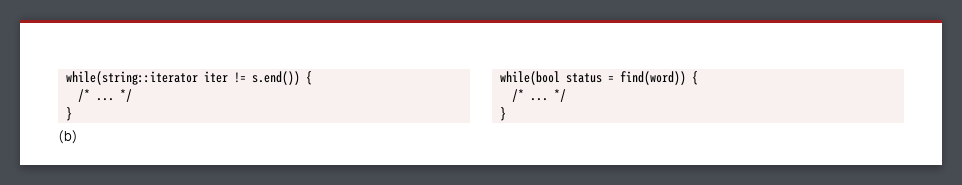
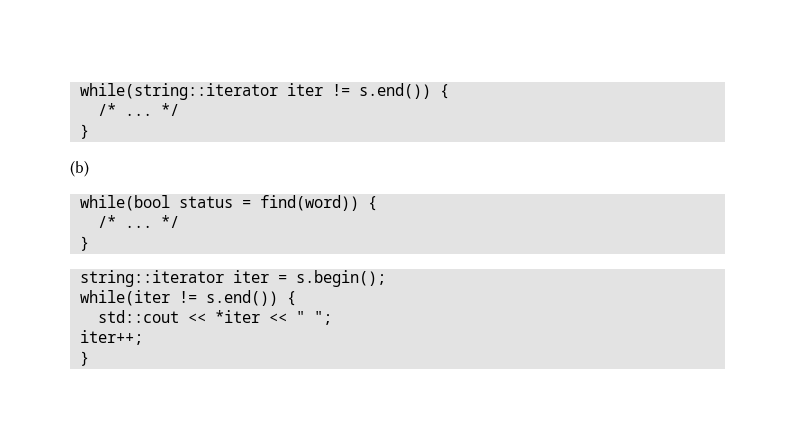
(506, 114) none -> [80,270,387,287] [80,290,297,306] [98,310,333,325] [80,330,144,345] [80,351,90,366] // string::iterator iter = s.begin(); // while(iter != s.end()) { // std::cout << *iter << " "; // iter++; // }

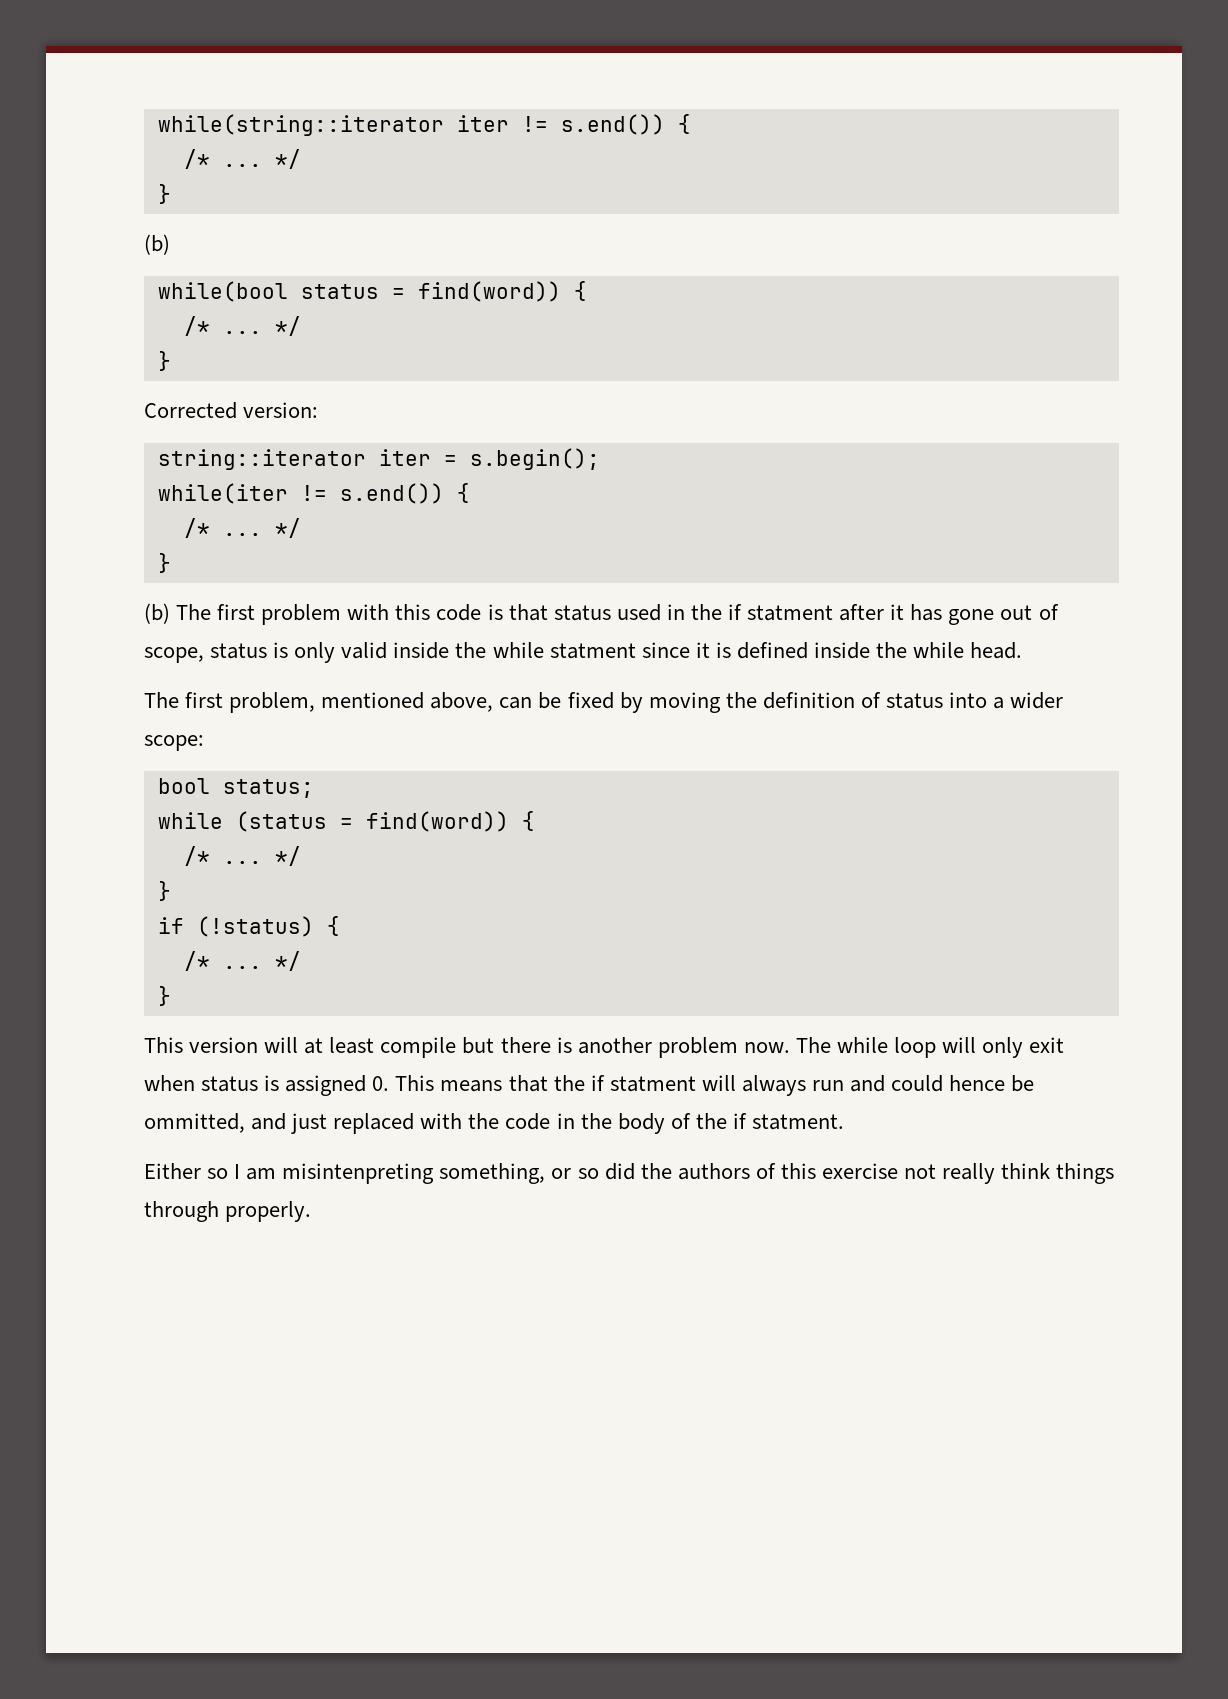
(90, 243) none -> [144,402,319,419] // Corrected version:
[98,310,333,325] [80,330,144,345] [80,351,90,366] std::cout << *iter << " "; // iter++; // } -> [183,518,301,538] [157,553,171,573] [144,603,1059,625] [144,642,1023,663] [144,692,1064,713] [144,735,204,751] [157,778,314,798] [157,811,535,832] [183,846,301,866] [157,881,171,901] [157,916,340,937] [183,951,301,971] [157,986,171,1006] [144,1037,1065,1058] [144,1075,1035,1096] [144,1113,844,1134] [144,1163,1115,1184] [144,1201,312,1222] /* ... */ // } // (b) The first problem with this code is that status used in the if statment after it has gone out of scope, status is only valid inside the while statment since it is defined inside the while head. // The first problem, mentioned above, can be fixed by moving the definition of status into a wider scope: // bool status; // while (status = find(word)) { // /* ... */ // } // if (!status) { // /* ... */ // } // This version will at least compile but there is another problem now. The while loop will only exit when status is assigned 0. This means that the if statment will always run and could hence be ommitted, and just replaced with the code in the body of the if statment. // Either so I am misintenpreting something, or so did the authors of this exercise not really think things through properly.

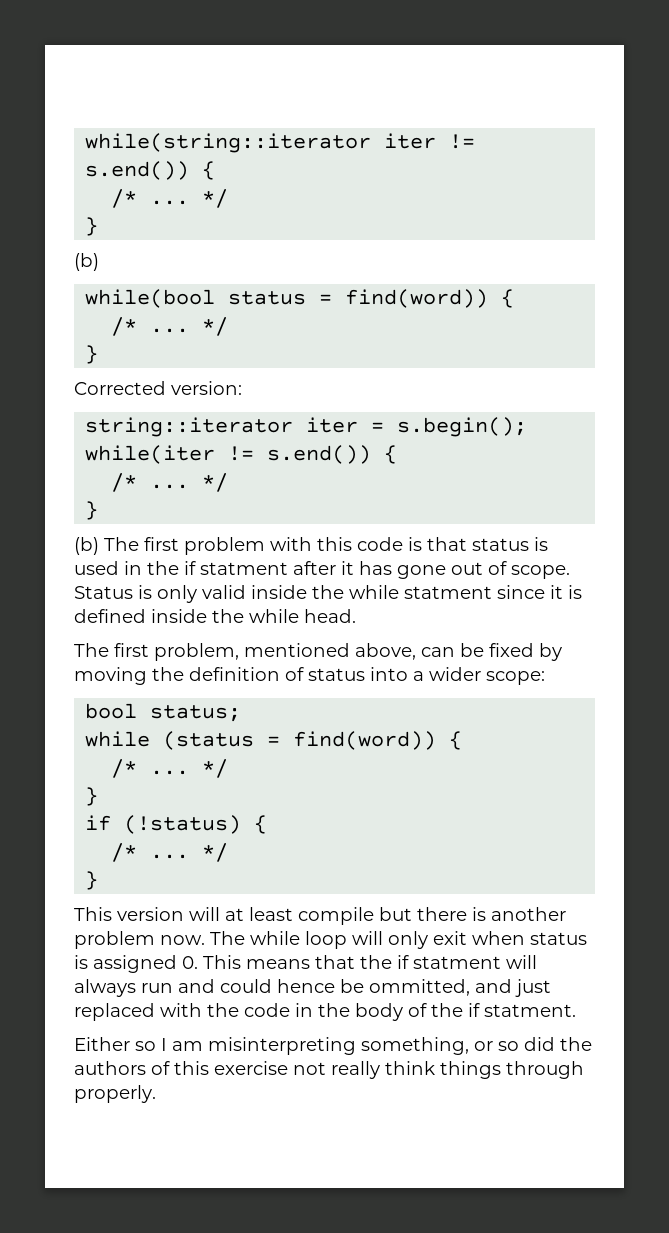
(611, 613) none -> [534,537,548,551] is
[144,643,268,663] scope, status -> [511,565,570,579] [74,586,133,599] scope. Status
[282,1163,435,1184] misintenpreting -> [208,1037,356,1055] misinterpreting

